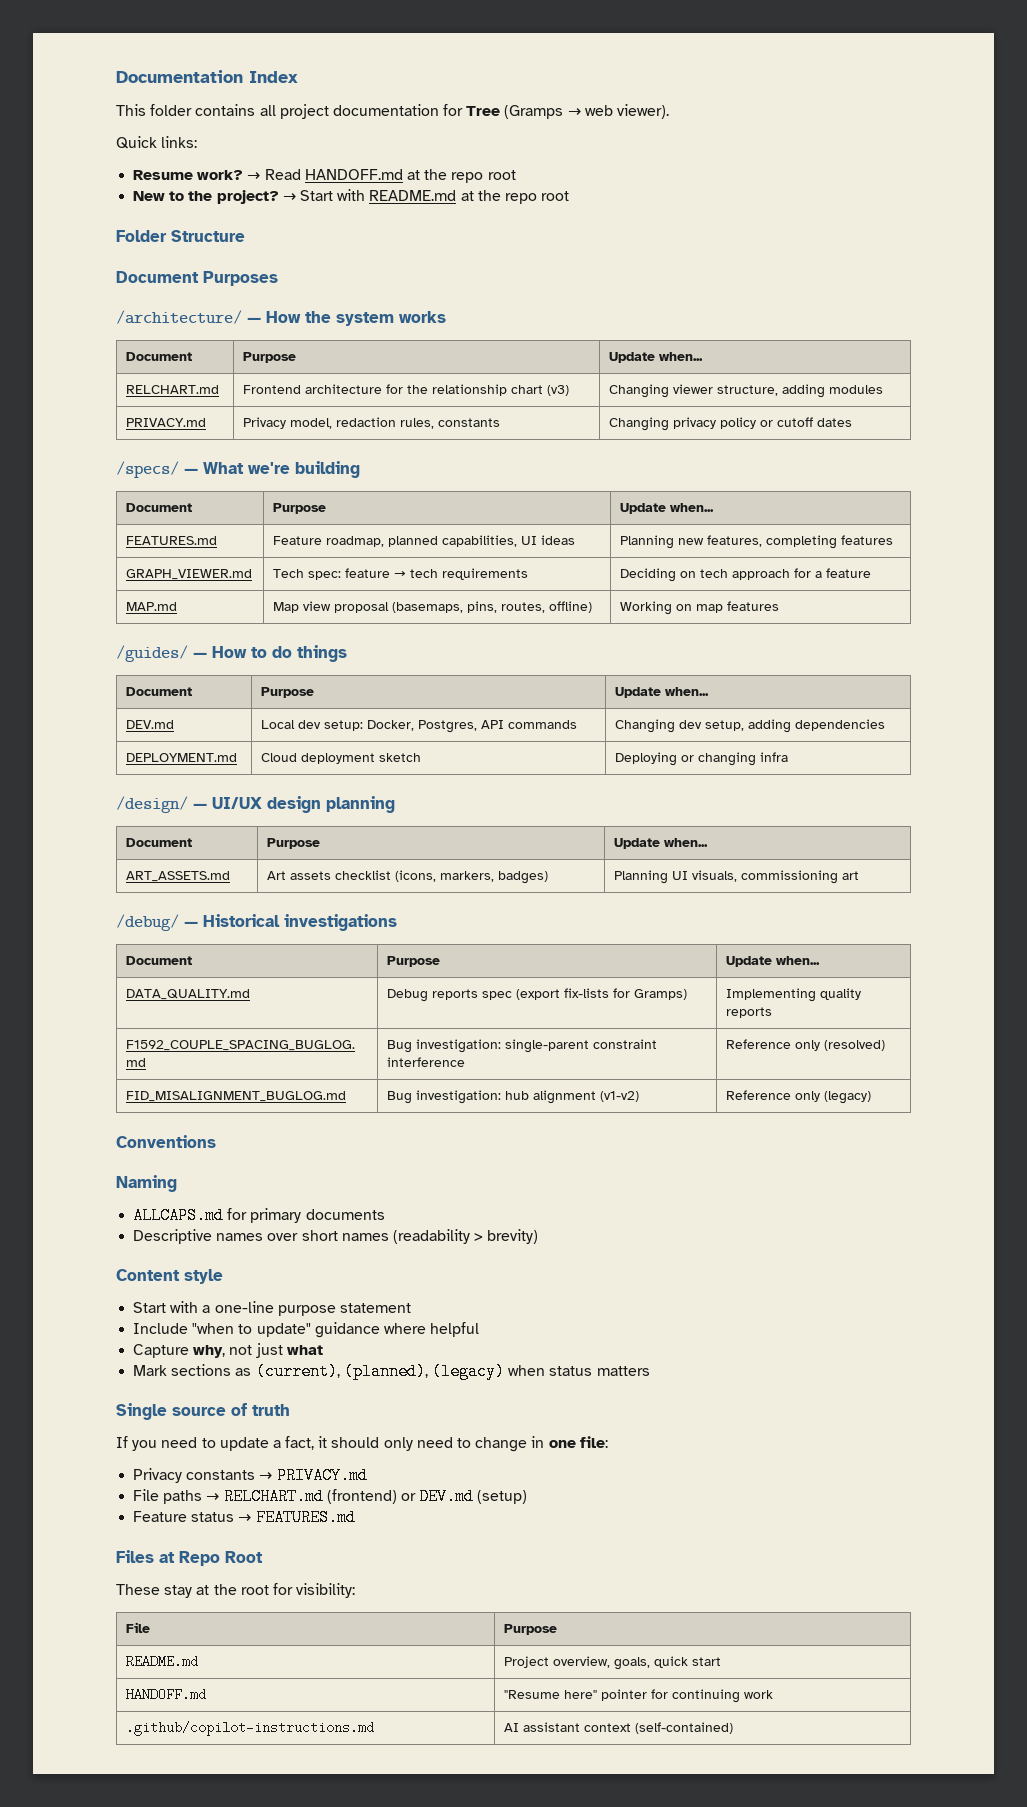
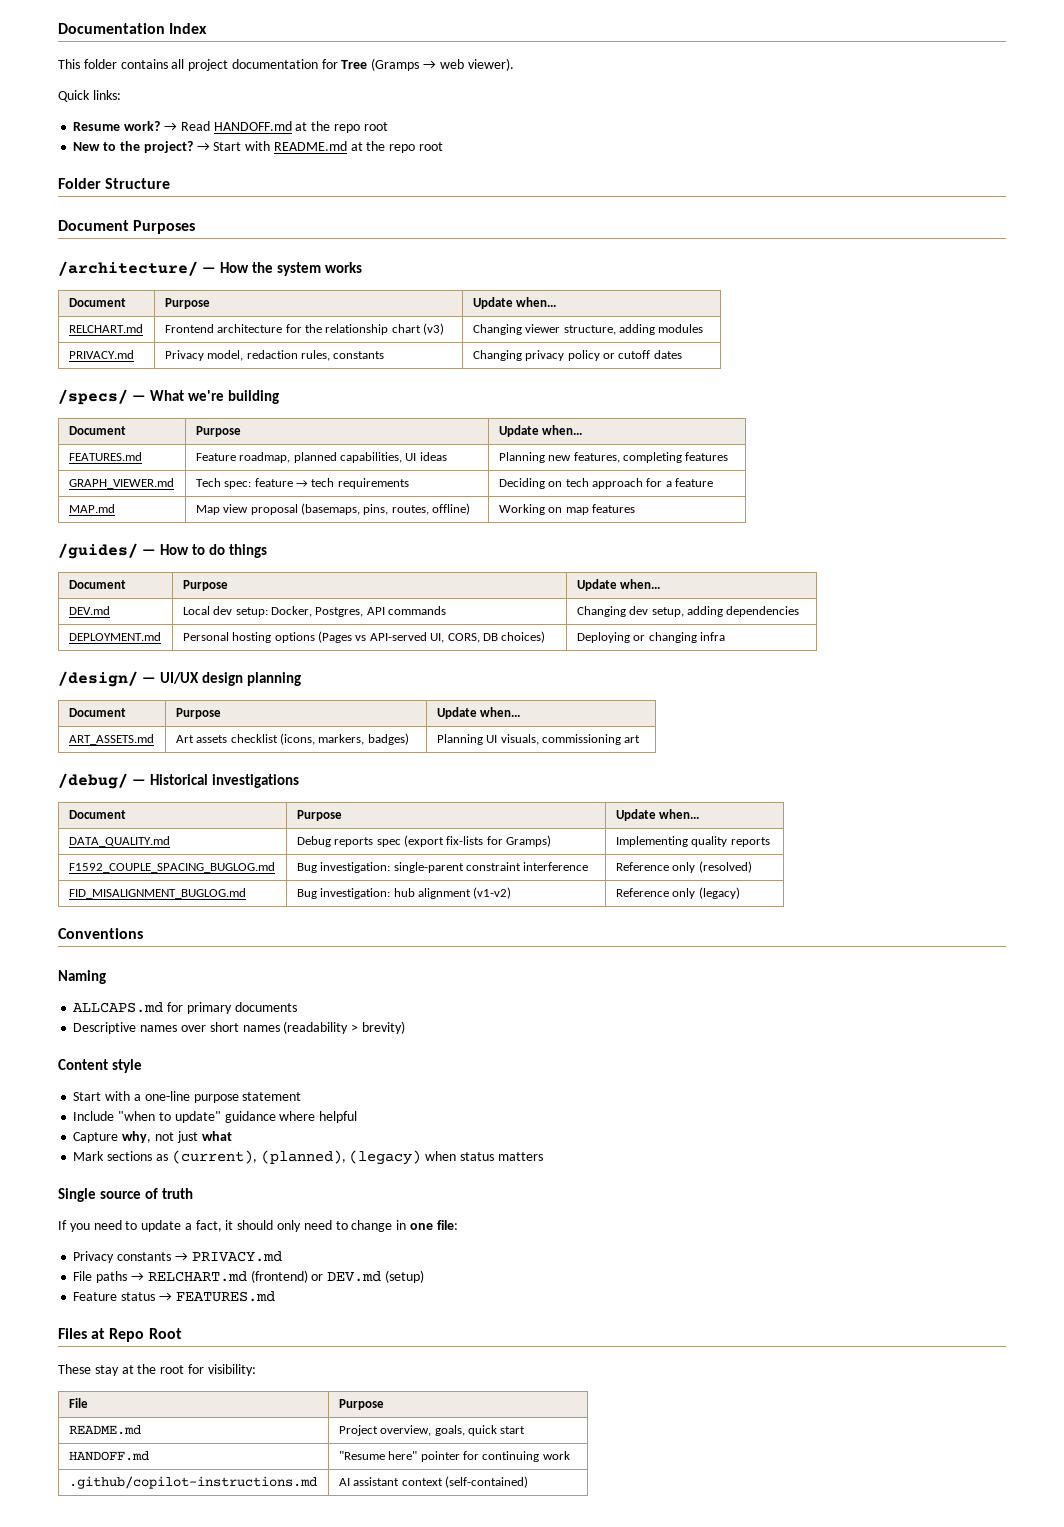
[260,753,421,764] Cloud deployment sketch -> [182,631,546,643] Personal hosting options (Pages vs API-served UI, CORS, DB choices)

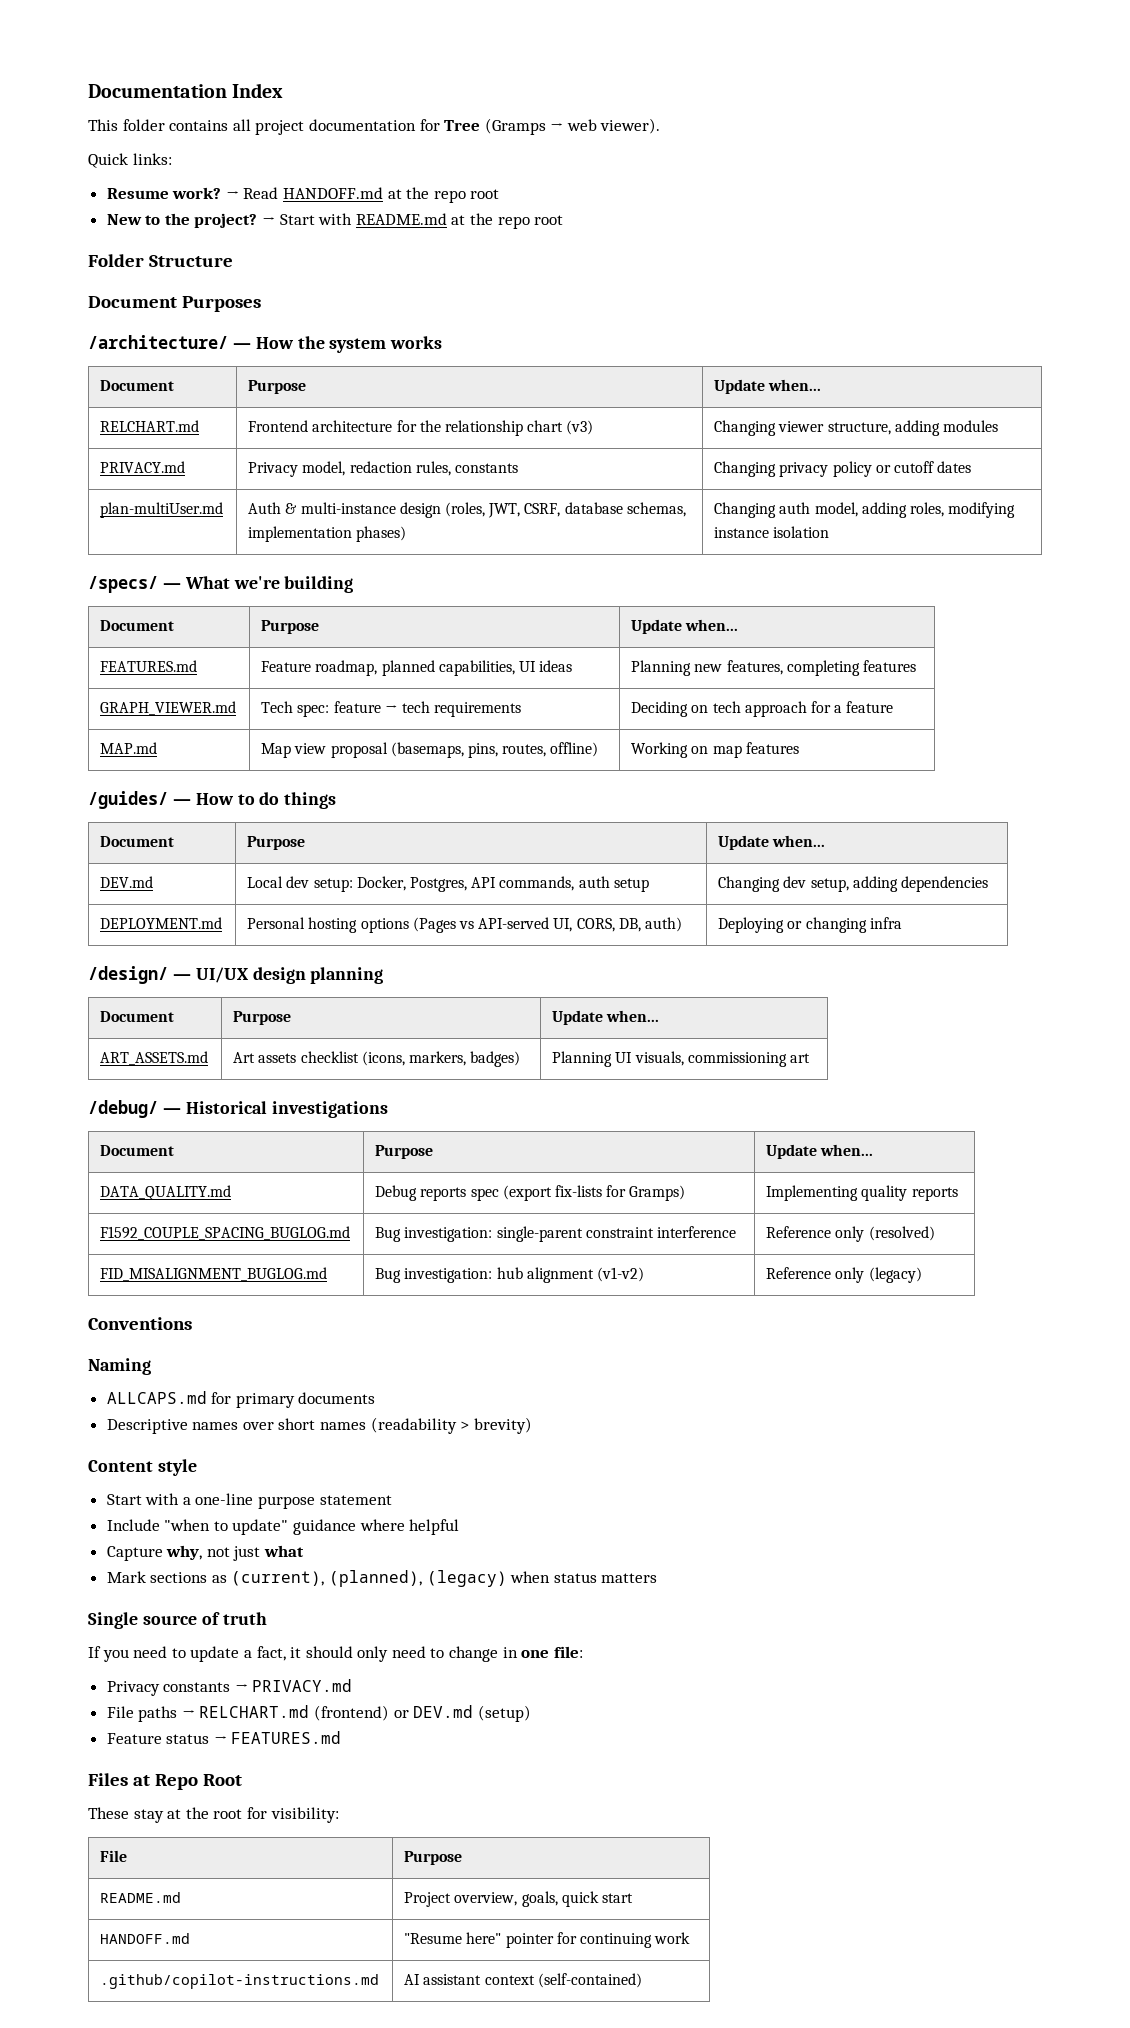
(682, 354) none -> [100,502,224,518] [248,502,686,518] [248,526,407,542] [714,502,1016,518] [714,526,830,538] // plan-multiUser.md | Auth & multi-instance design (roles, JWT, CSRF, database schemas, implementation phases) | Changing auth model, adding roles, modifying instance isolation
[388,606,447,615] commands -> [499,876,649,892] commands, auth setup
[482,631,546,643] DB choices) -> [618,917,682,932] DB, auth)

